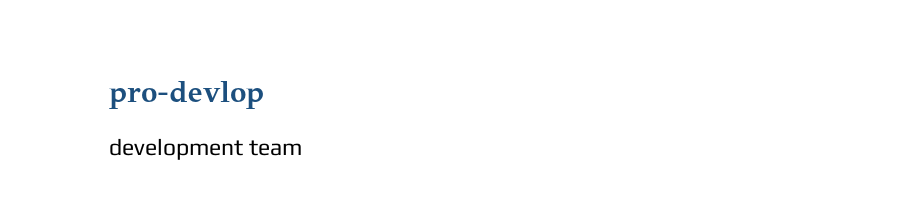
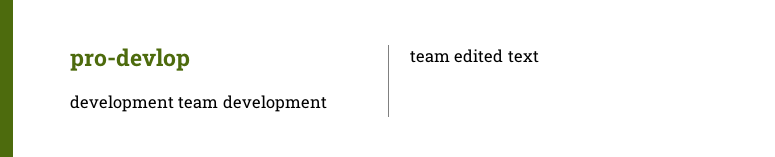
(303, 148) none -> [222,95,327,112] [410,49,539,63] development team edited text

